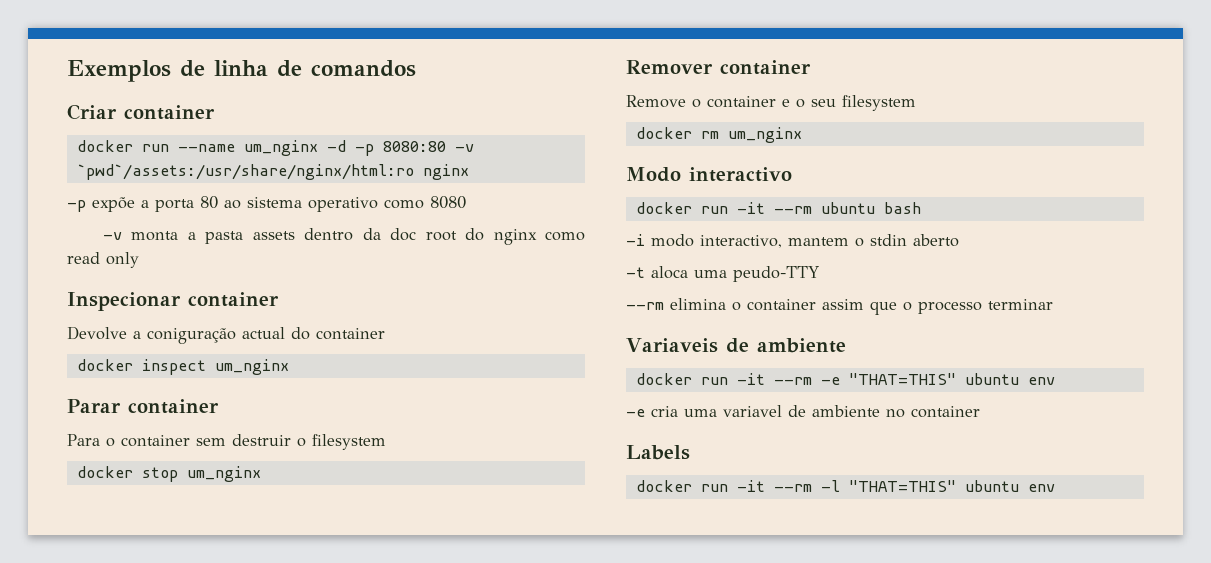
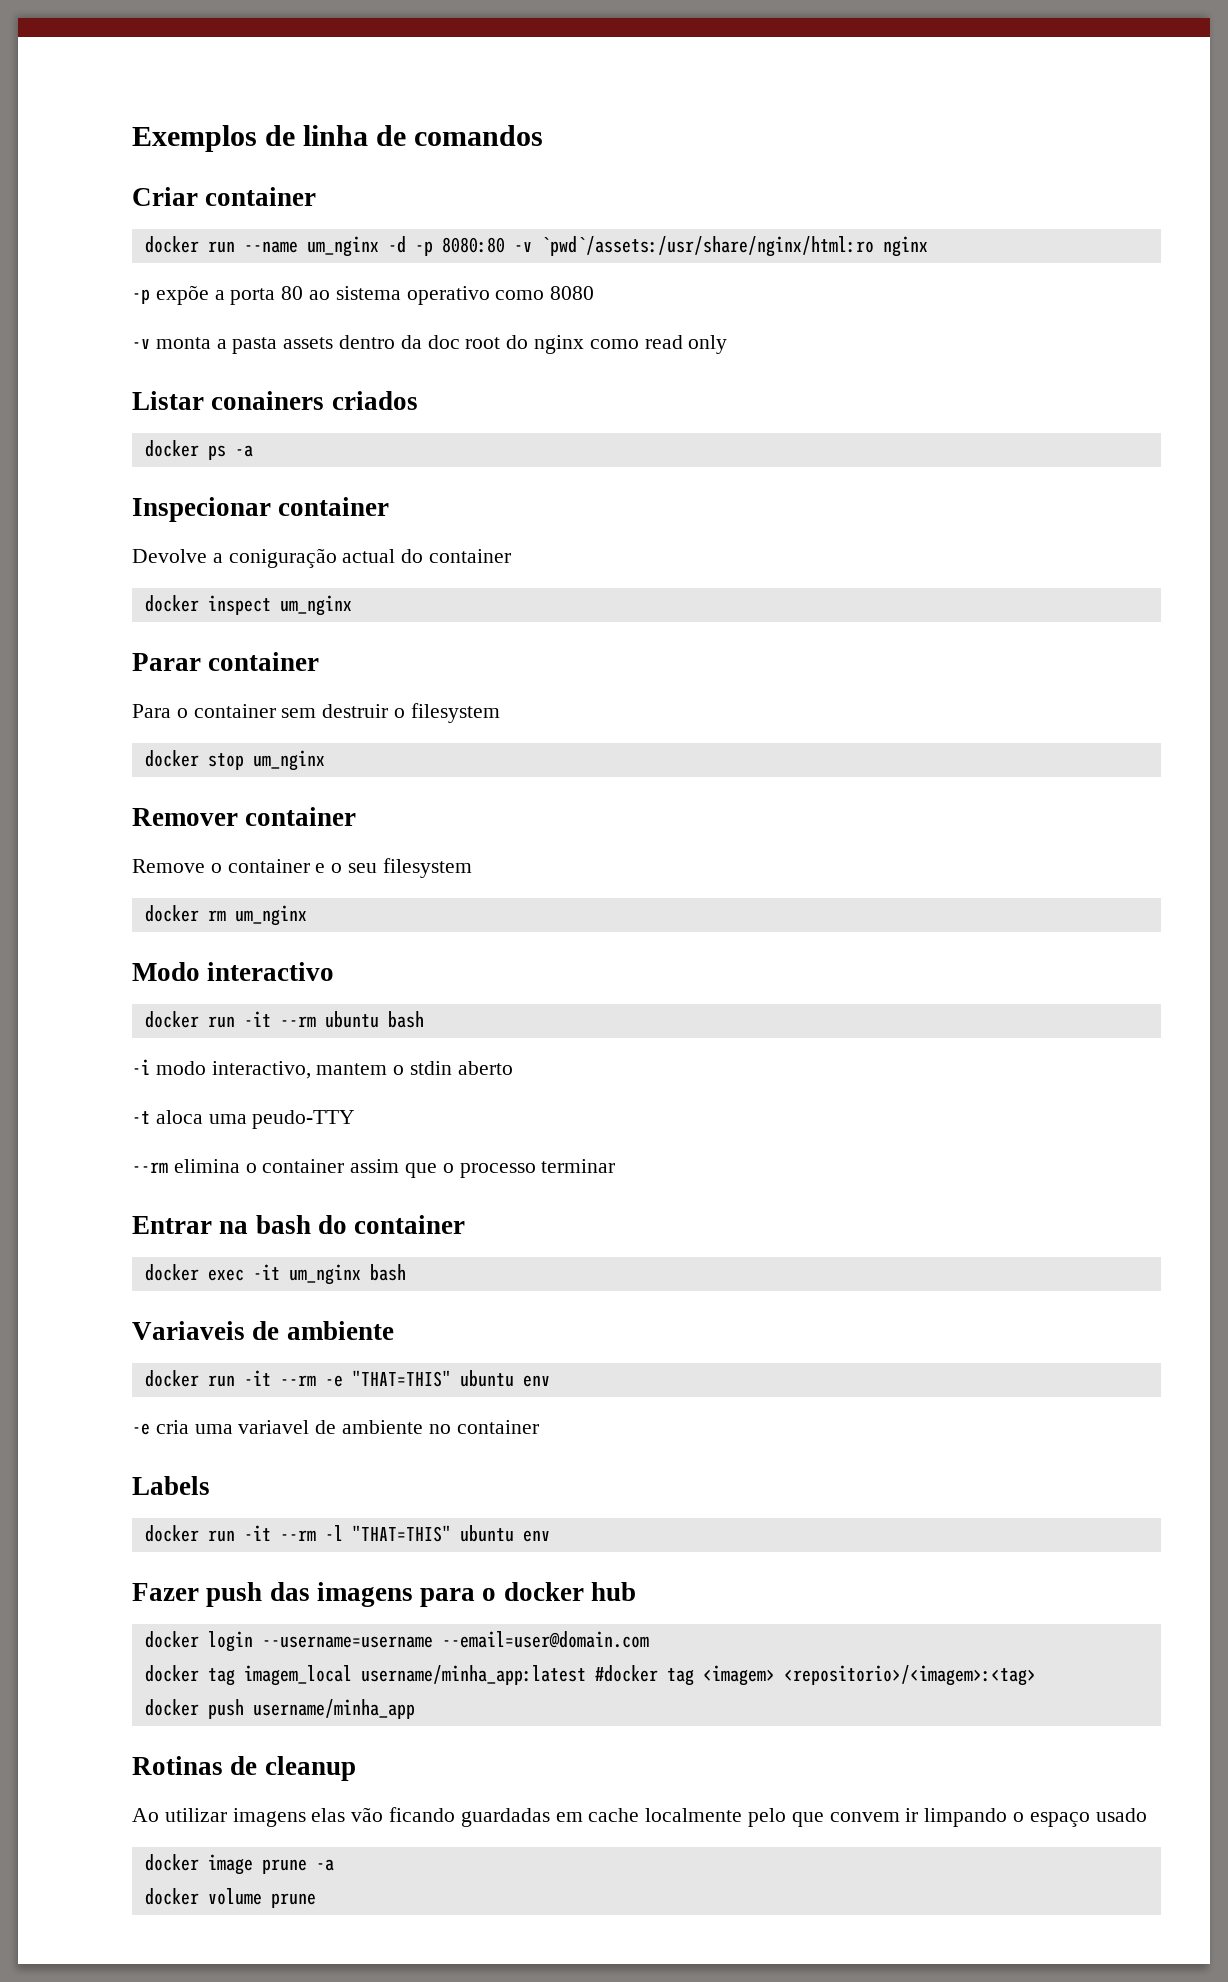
(139, 260) none -> [132,391,418,410] [144,440,253,460] // Listar conainers criados // docker ps -a
(1053, 304) none -> [132,1215,466,1234] [144,1264,406,1285] // Entrar na bash do container // docker exec -it um_nginx bash
(1055, 488) none -> [132,1582,637,1607] [144,1631,649,1652] [144,1665,1036,1686] [144,1699,415,1719] [132,1756,356,1781] [132,1807,1147,1827] [144,1854,334,1875] [144,1888,316,1908] // Fazer push das imagens para o docker hub // docker login --username=username --email=user@domain.com // docker tag imagem_local username/minha_app:latest #docker tag <imagem> <repositorio>/<imagem>:<tag> // docker push username/minha_app // Rotinas de cleanup // Ao utilizar imagens elas vão ficando guardadas em cache localmente pelo que convem ir limpando o espaço usado // docker image prune -a // docker volume prune

